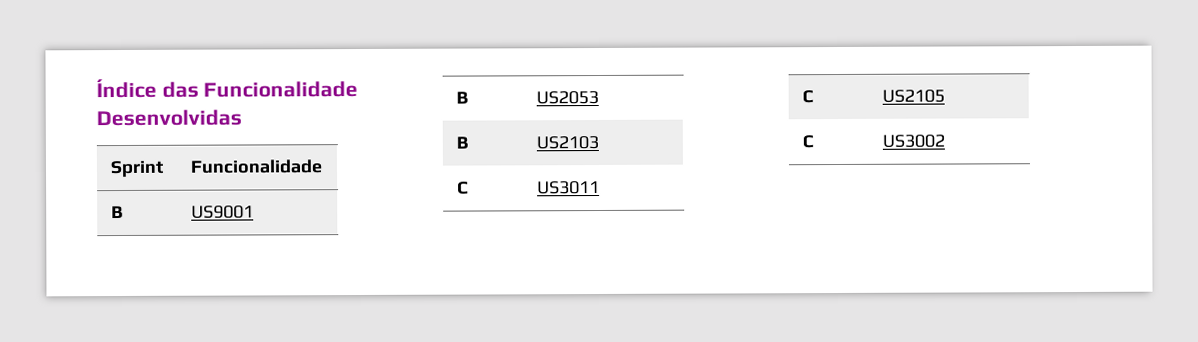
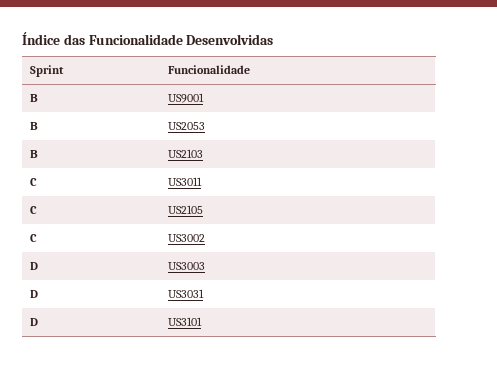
(945, 141) none -> [29,262,38,270] [167,262,205,270] [29,290,38,298] [167,289,204,298] [29,318,38,326] [167,317,202,326] // D | US3003 // D | US3031 // D | US3101

